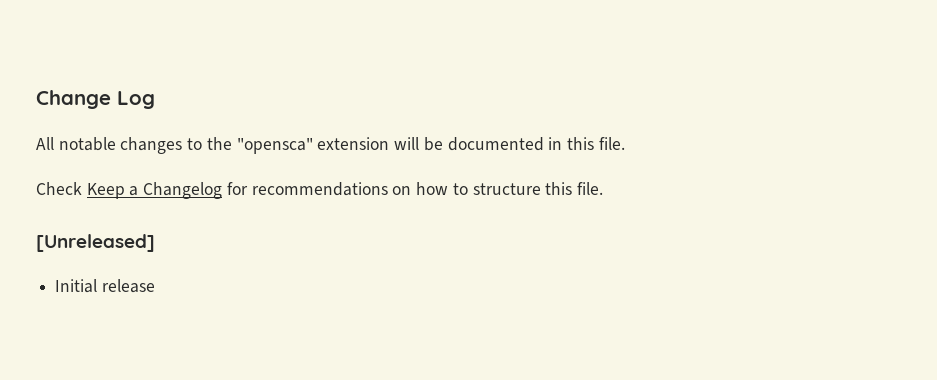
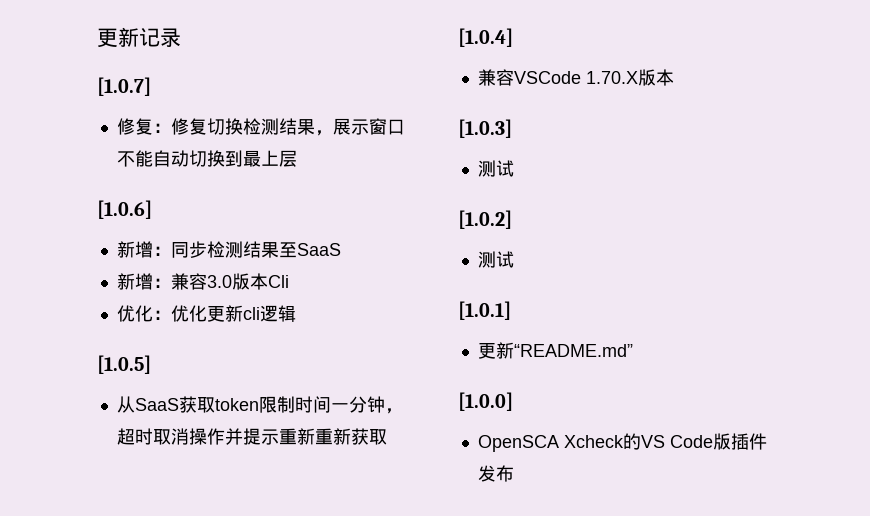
[36,90,155,109] [36,137,625,154] [36,182,603,199] [36,234,155,252] [55,279,155,293] Change Log // All notable changes to the "opensca" extension will be documented in this file. // Check Keep a Changelog for recommendations on how to structure this file. // [Unreleased] // Initial release -> [97,27,181,48] [97,77,151,96] [116,118,405,136] [116,150,297,167] [97,200,152,219] [116,241,341,258] [116,273,289,290] [116,305,296,322] [97,355,151,374] [116,396,403,414] [116,428,387,445] [458,28,513,47] [477,69,674,86] [458,119,512,138] [477,160,514,177] [458,210,512,229] [477,251,514,268] [458,301,511,320] [477,342,633,359] [458,392,513,411] [477,433,767,452] [477,465,514,482] 更新记录 // [1.0.7] // 修复：修复切换检测结果，展示窗口不能自动切换到最上层 // [1.0.6] // 新增：同步检测结果至SaaS // 新增：兼容3.0版本Cli // 优化：优化更新cli逻辑 // [1.0.5] // 从SaaS获取token限制时间一分钟，超时取消操作并提示重新重新获取 // [1.0.4] // 兼容VSCode 1.70.X版本 // [1.0.3] // 测试 // [1.0.2] // 测试 // [1.0.1] // 更新“README.md” // [1.0.0] // OpenSCA Xcheck的VS Code版插件发布

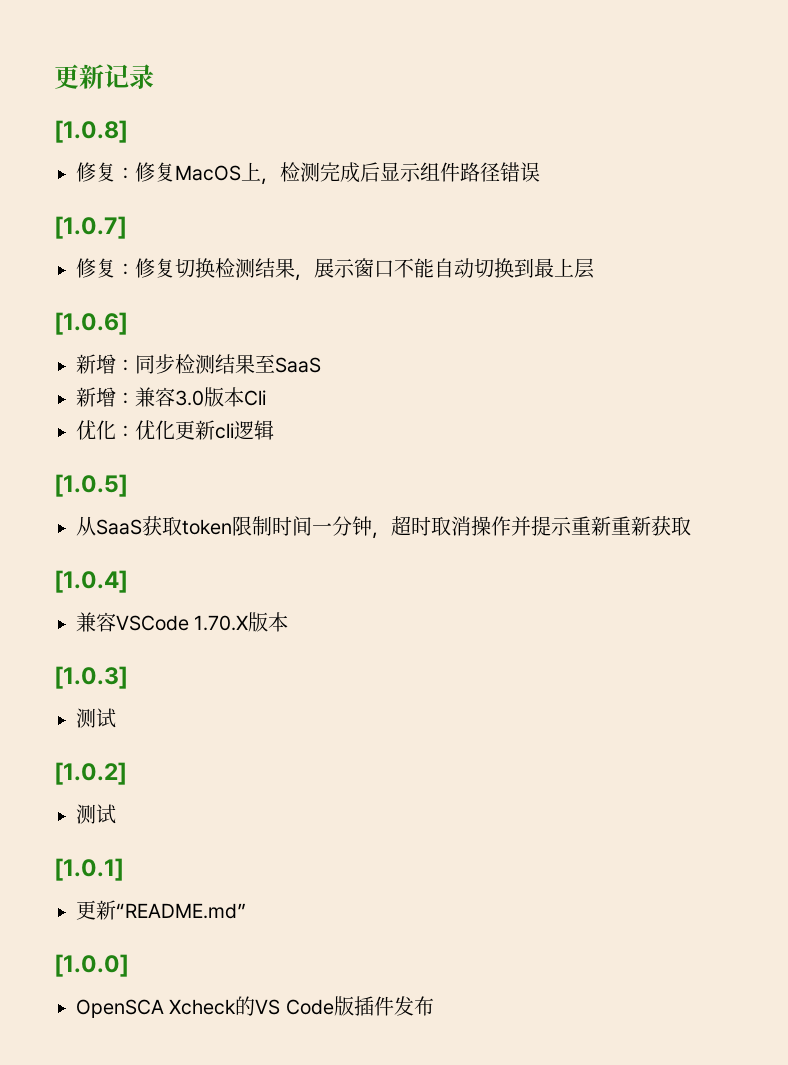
(181, 37) none -> [54,120,128,143] [76,162,540,185] // [1.0.8] // 修复：修复MacOS上，检测完成后显示组件路径错误

